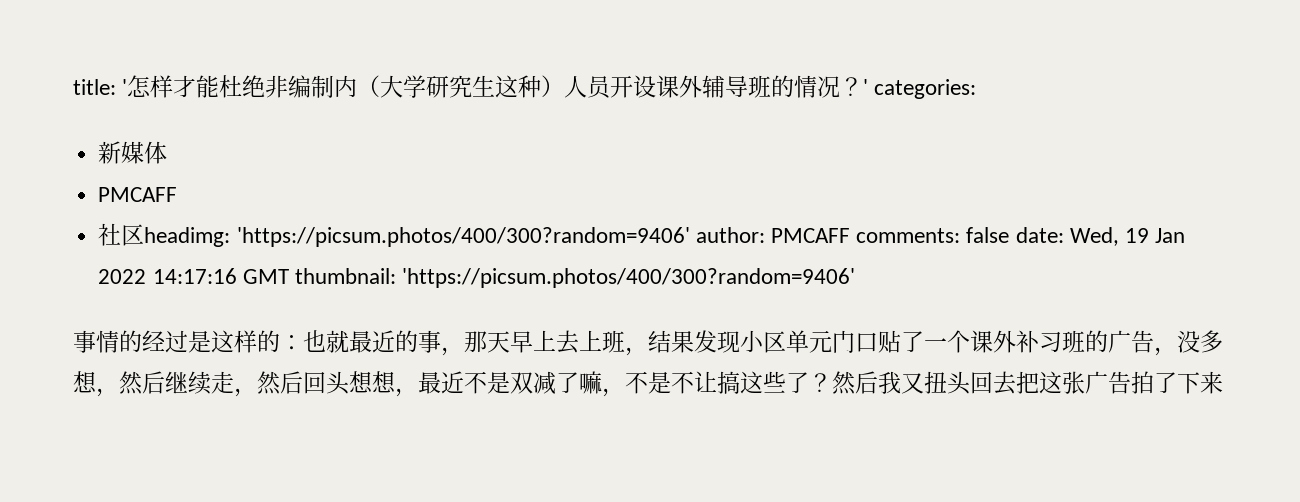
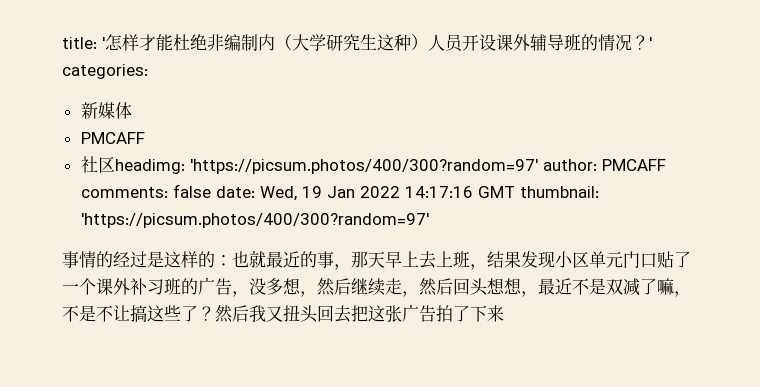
[236,227,690,247] 'https://picsum.photos/400/300?random=9406' -> [189,159,538,174] 'https://picsum.photos/400/300?random=97'
[402,268,856,288] 'https://picsum.photos/400/300?random=9406' -> [80,213,429,228] 'https://picsum.photos/400/300?random=97'

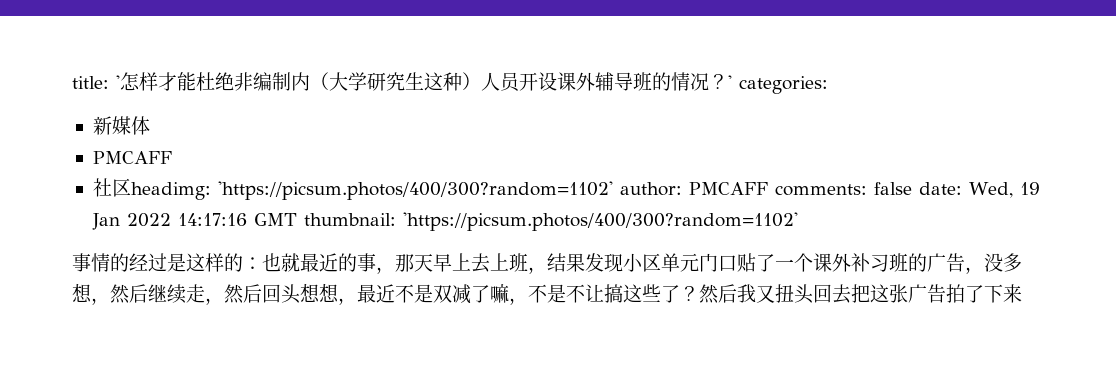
[189,159,538,174] 'https://picsum.photos/400/300?random=97' -> [217,181,613,200] 'https://picsum.photos/400/300?random=1102'
[80,213,429,228] 'https://picsum.photos/400/300?random=97' -> [402,212,798,231] 'https://picsum.photos/400/300?random=1102'

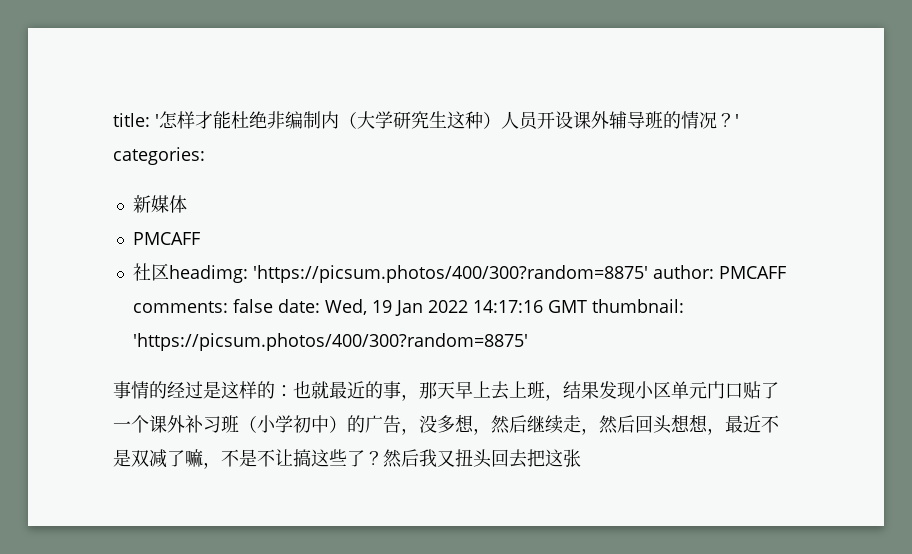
[217,181,613,200] 'https://picsum.photos/400/300?random=1102' -> [252,265,648,283] 'https://picsum.photos/400/300?random=8875'
[402,212,798,231] 'https://picsum.photos/400/300?random=1102' -> [132,333,528,351] 'https://picsum.photos/400/300?random=8875'
(908, 262) none -> [239,415,347,433] （小学初中）
[908,284,1022,303] 广告拍了下来 -> (581, 458) none

